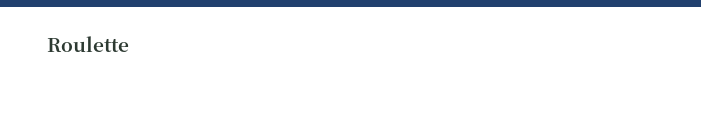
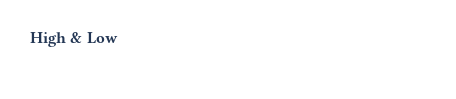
[47,36,129,52] Roulette -> [30,32,118,47] High & Low

